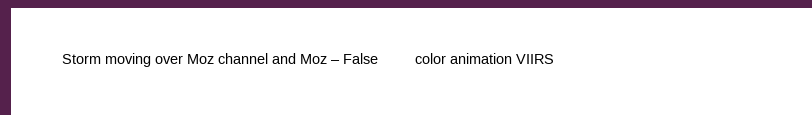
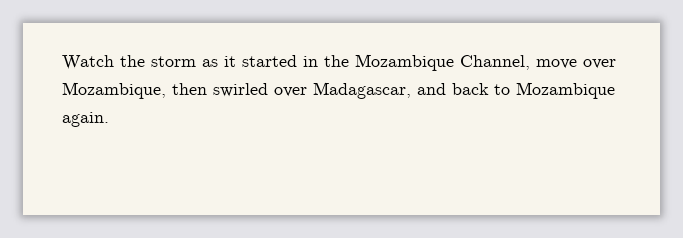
[62,53,554,67] Storm moving over Moz channel and Moz – False color animation VIIRS -> [62,54,616,71] [62,82,615,99] [62,112,109,127] Watch the storm as it started in the Mozambique Channel, move over Mozambique, then swirled over Madagascar, and back to Mozambique again.

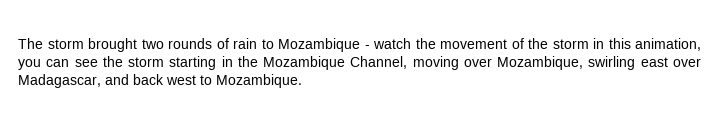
[62,55,297,70] Watch the storm as it started -> [18,38,701,52] [18,56,217,70] The storm brought two rounds of rain to Mozambique - watch the movement of the storm in this animation, you can see the storm starting
[536,59,577,69] move -> [412,56,459,70] moving
[172,83,268,97] then swirled -> [588,56,668,70] swirling east
[494,82,615,99] [62,112,109,127] to Mozambique again. -> [166,74,302,88] west to Mozambique.

